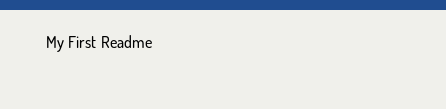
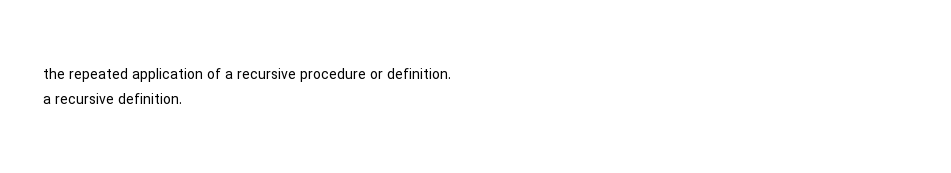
[46,35,152,52] My First Readme -> [43,68,451,82] [43,93,182,104] the repeated application of a recursive procedure or definition. // a recursive definition.

